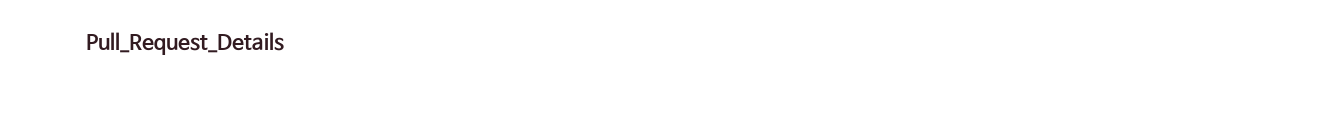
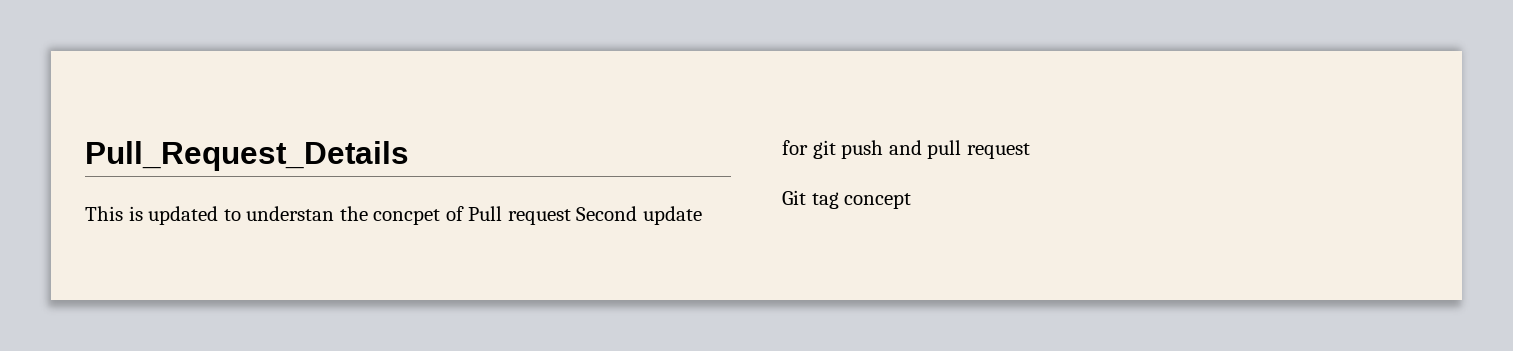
(284, 43) none -> [85,206,702,225] [782,140,1030,159] [782,190,912,209] // This is updated to understan the concpet of Pull request Second update for git push and pull request // Git tag concept

